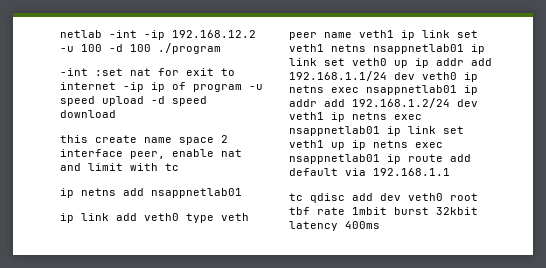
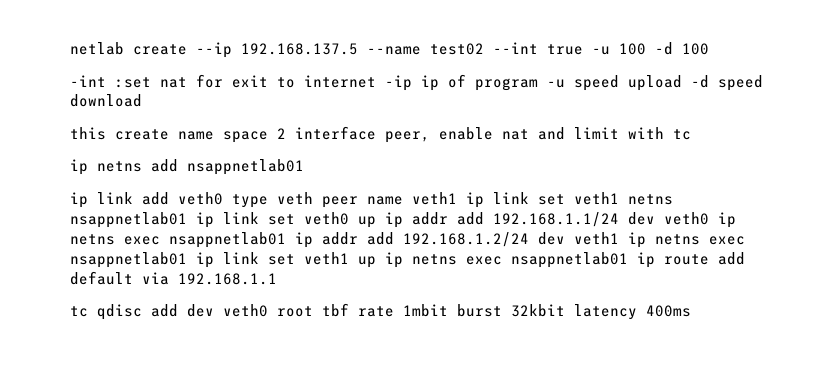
[109,30,256,40] -int -ip 192.168.12.2 -> [133,42,583,58] create --ip 192.168.137.5 --name test02 --int true
[158,43,221,54] ./program -> (709, 49) none

